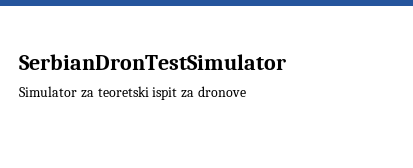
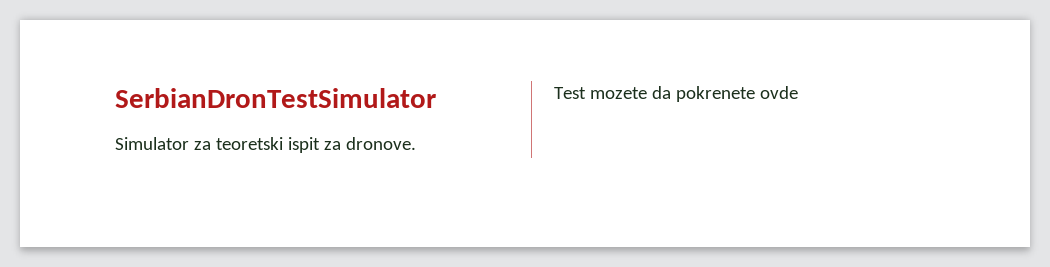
[197,86,246,97] dronove -> [345,137,416,150] [554,86,798,102] dronove. // Test mozete da pokrenete ovde

